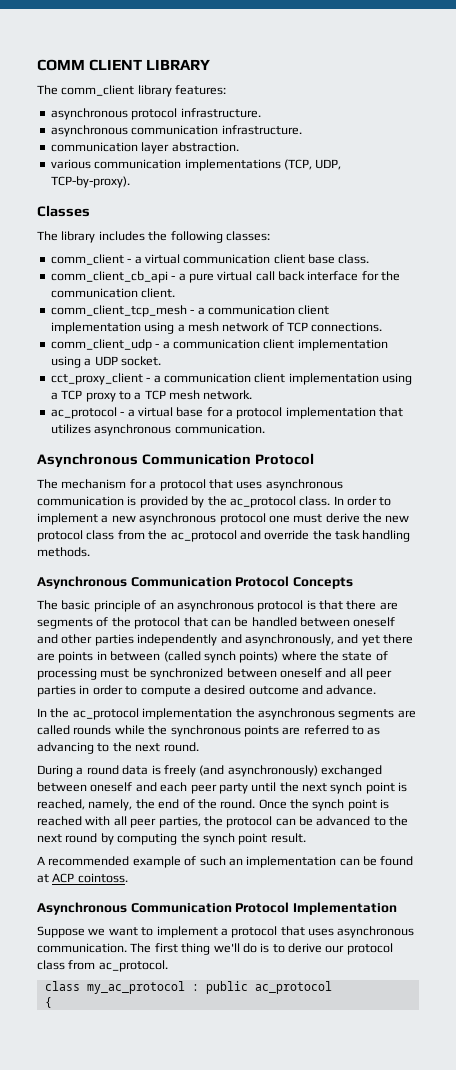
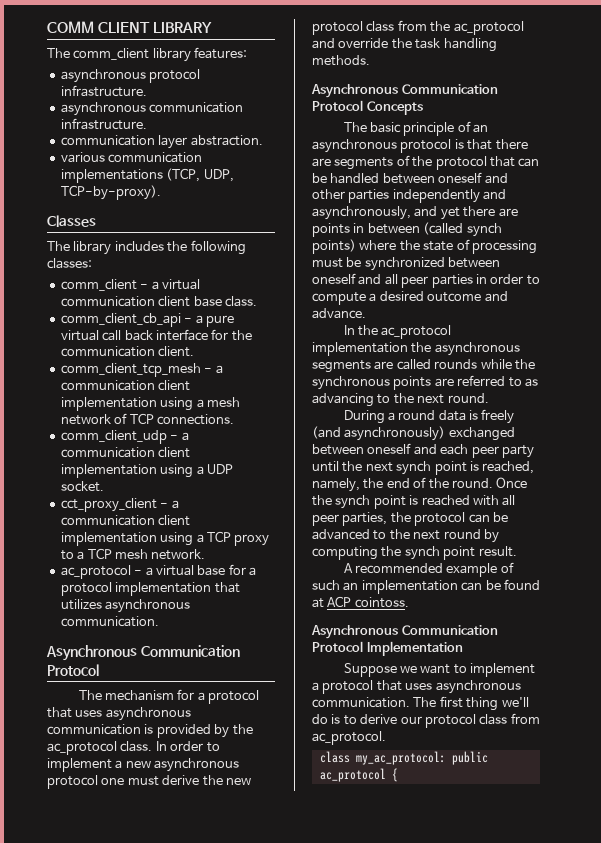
[86,981,199,994] my_ac_protocol : -> [355,751,446,765] my_ac_protocol:
(332, 987) // -> (386, 775) none

